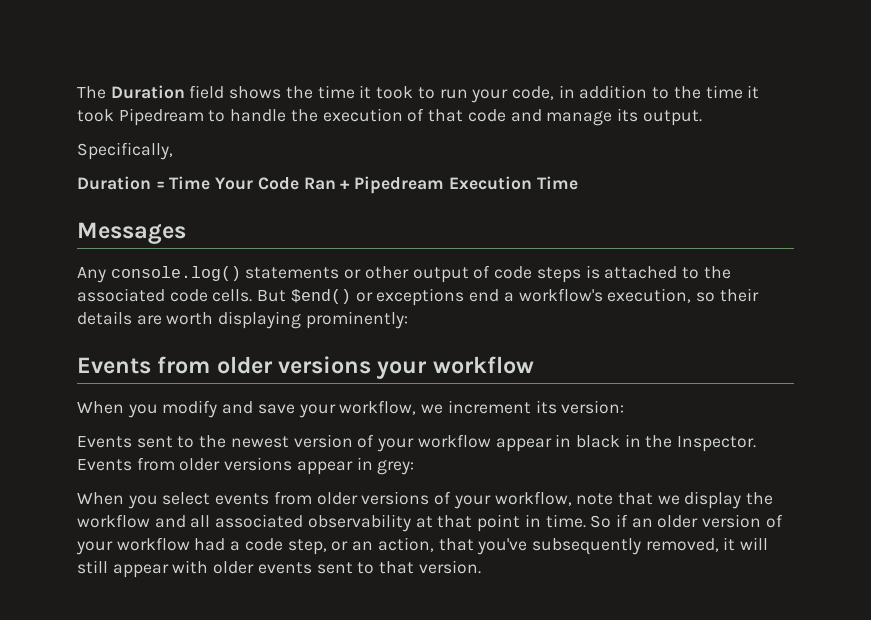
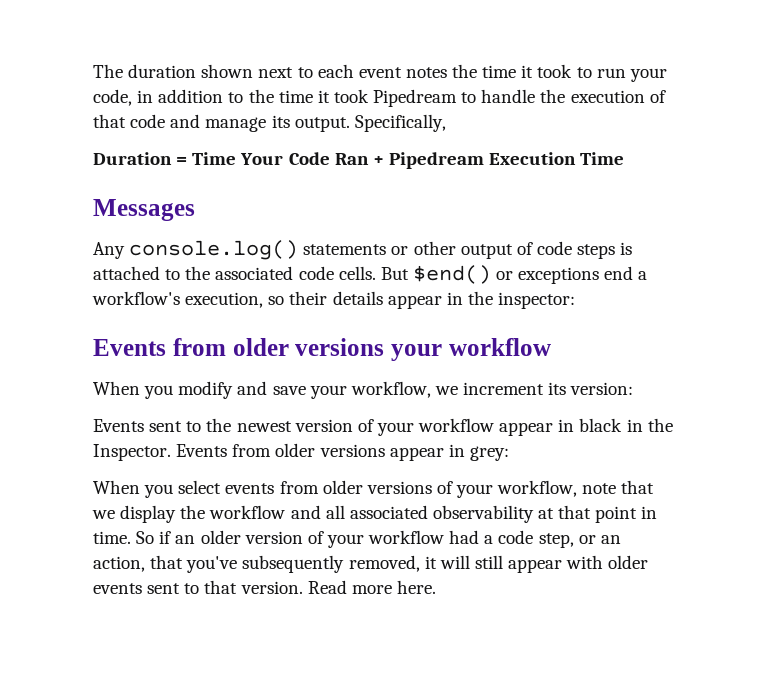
[110,85,282,99] Duration field shows -> [128,64,447,78] duration shown next to each event notes
(702, 118) // -> (350, 124) none
[136,311,408,329] are worth displaying prominently: -> [387,291,576,309] appear in the inspector:
(481, 567) none -> [307,580,436,594] Read more here.

